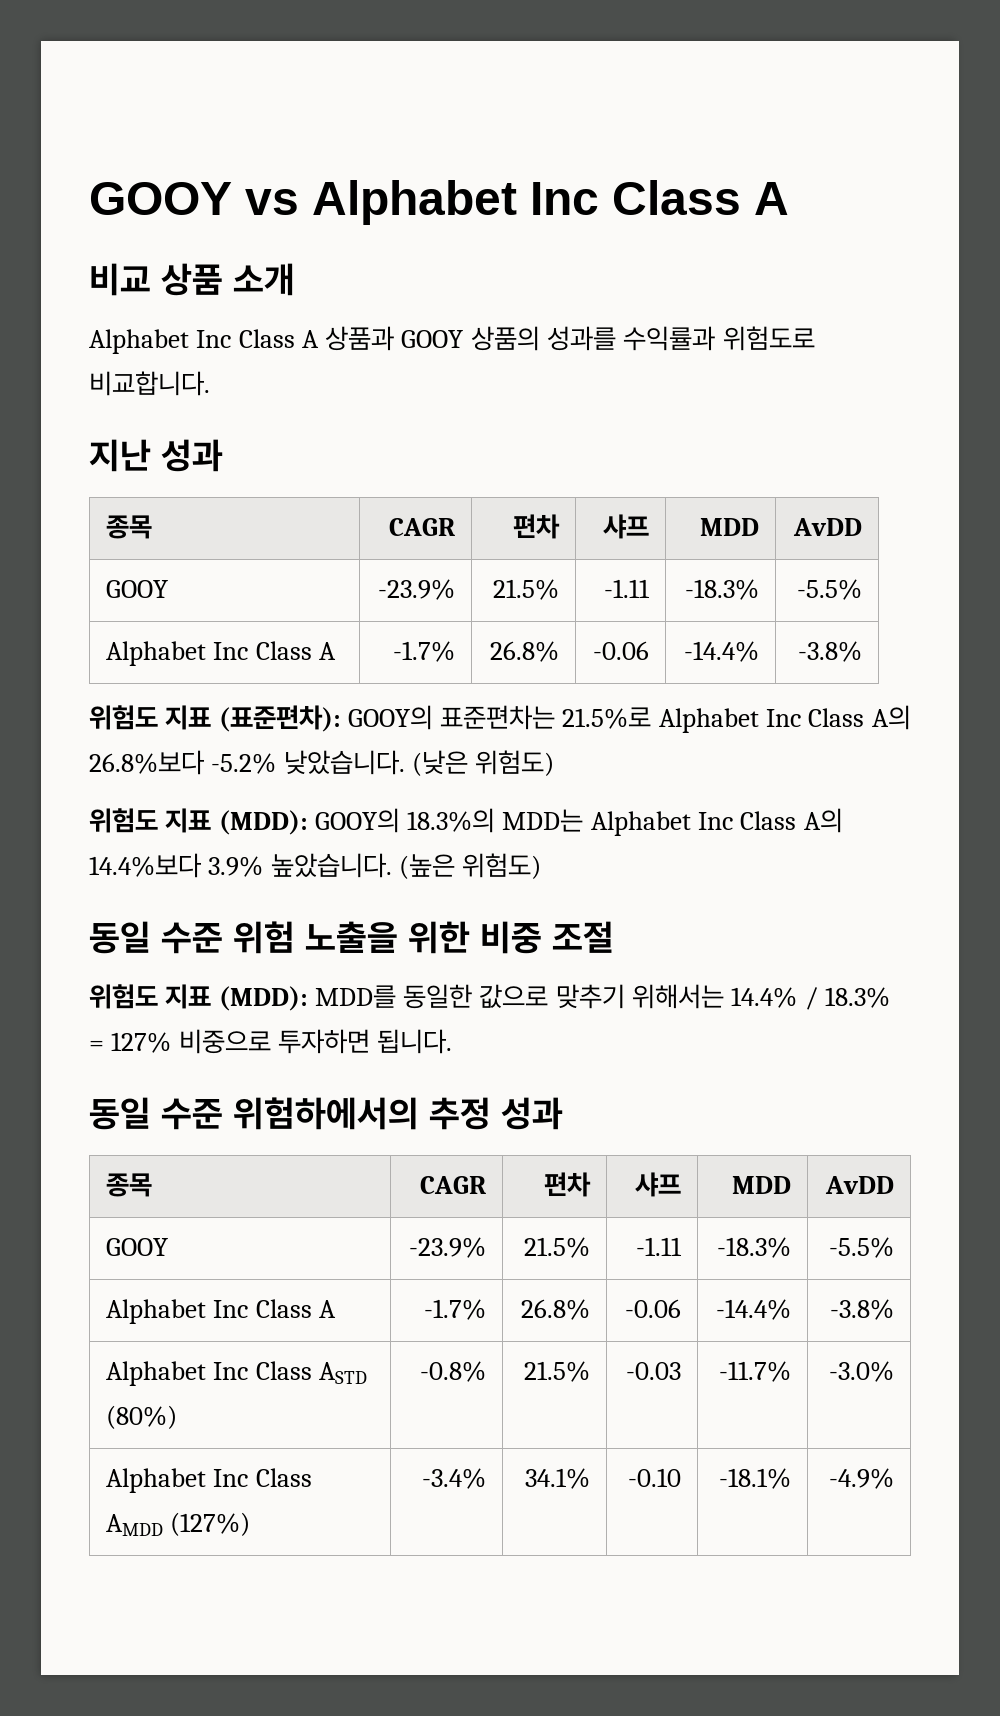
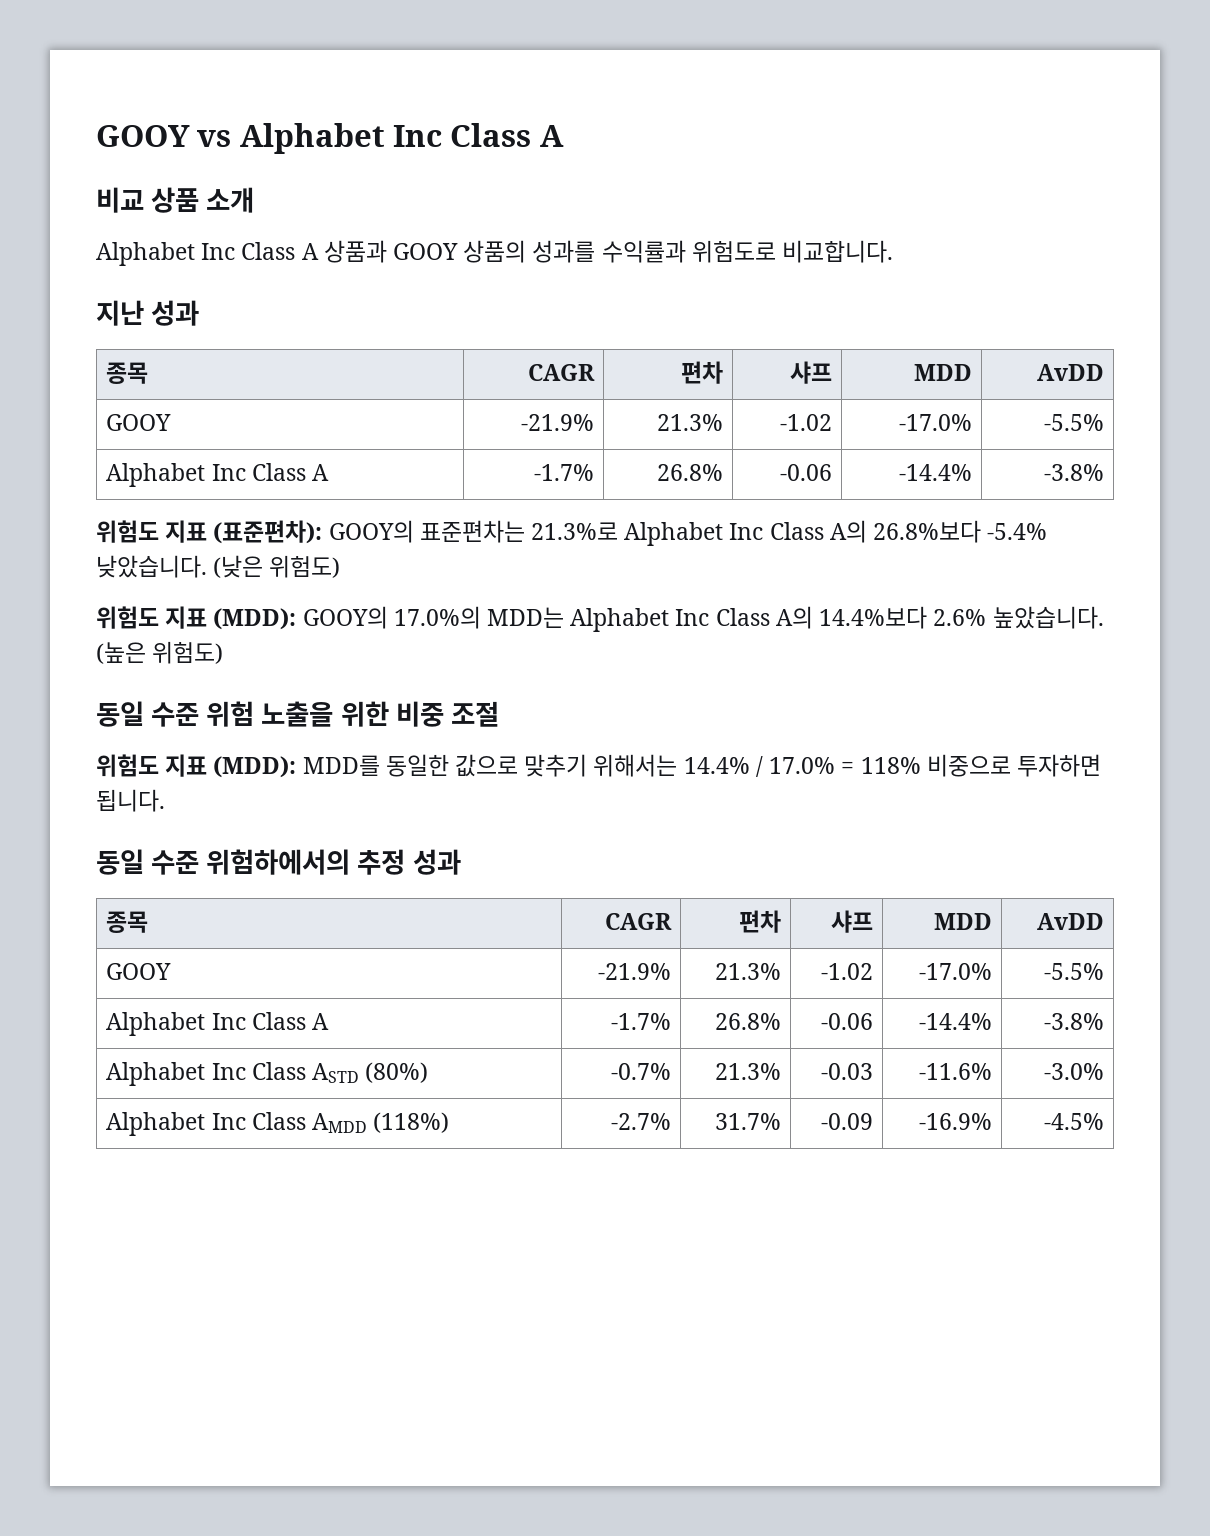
[378,579,456,600] [493,579,560,600] [604,579,651,598] [685,579,760,600] -23.9% | 21.5% | -1.11 | -18.3% -> [520,414,594,431] [656,414,723,431] [779,414,832,431] [898,414,972,431] -21.9% | 21.3% | -1.02 | -17.0%
[562,707,652,729] 21.5%로 -> [531,522,619,540] 21.3%로
[211,753,277,774] -5.2% -> [987,523,1048,540] -5.4%
[407,808,496,833] 18.3%의 -> [393,606,481,629] 17.0%의
[208,856,264,877] 3.9% -> [933,609,987,626] 2.6%
[824,987,890,1008] [89,1032,172,1053] 18.3% = 127% -> [769,757,921,774] 17.0% = 118%
[409,1237,487,1258] [524,1237,591,1258] [636,1237,683,1256] [717,1237,792,1258] -23.9% | 21.5% | -1.11 | -18.3% -> [597,963,671,980] [714,963,781,980] [820,963,873,980] [918,963,992,980] -21.9% | 21.3% | -1.02 | -17.0%
[420,1361,487,1382] [524,1361,591,1382] -0.8% | 21.5% -> [610,1063,671,1080] [714,1063,781,1080] -0.7% | 21.3%
[719,1361,792,1382] -11.7% -> [918,1063,992,1080] -11.6%
[170,1512,251,1536] [422,1468,487,1489] [525,1468,591,1489] [628,1468,682,1487] [719,1468,792,1489] [829,1468,895,1489] (127%) | -3.4% | 34.1% | -0.10 | -18.1% | -4.9% -> [373,1112,450,1133] [610,1113,671,1130] [714,1113,781,1130] [820,1113,873,1130] [918,1113,992,1130] [1043,1113,1104,1130] (118%) | -2.7% | 31.7% | -0.09 | -16.9% | -4.5%

